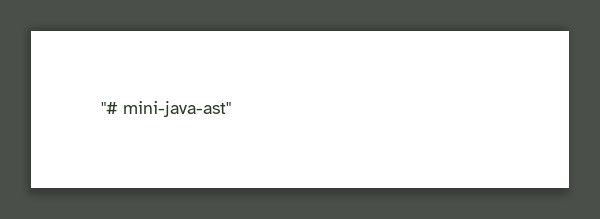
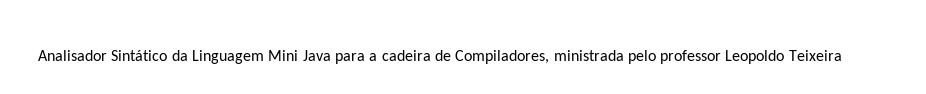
[101,101,231,117] "# mini-java-ast" -> [38,50,842,64] Analisador Sintático da Linguagem Mini Java para a cadeira de Compiladores, ministrada pelo professor Leopoldo Teixeira

